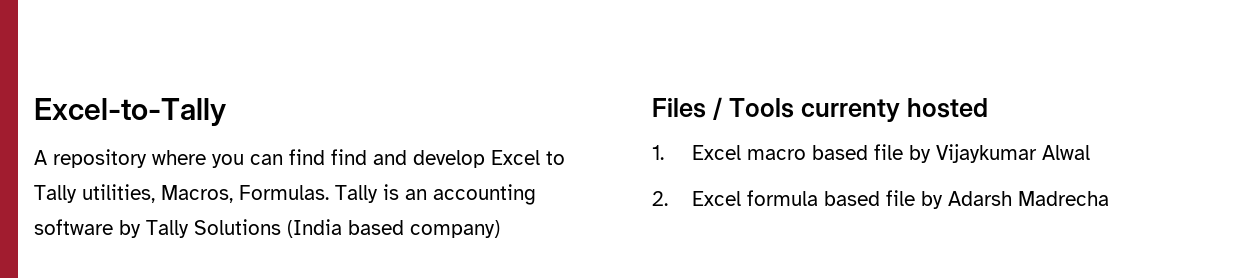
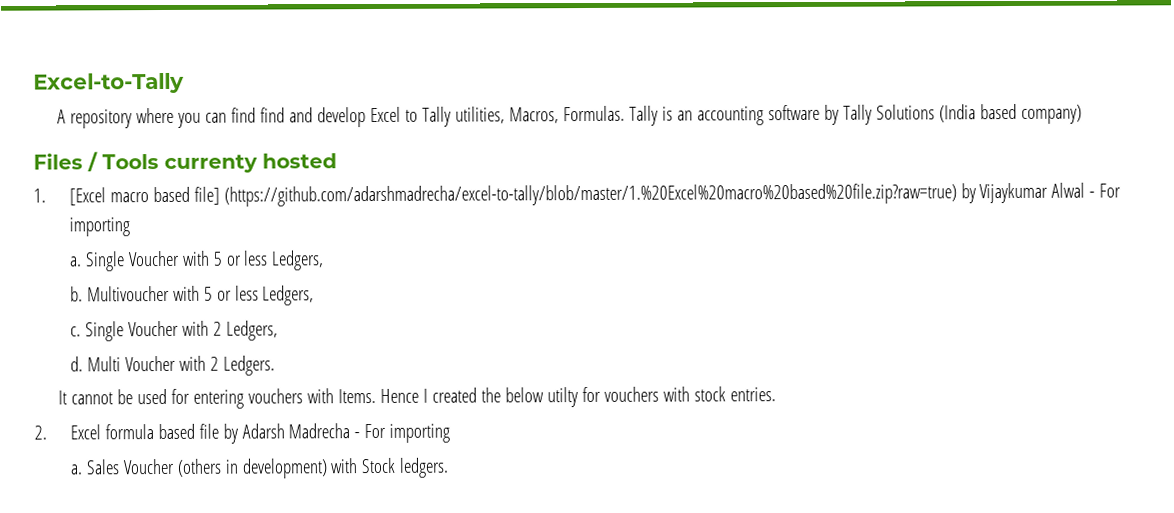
[691,145,741,160] Excel -> [68,187,106,206] [Excel
[873,144,903,160] file -> [193,183,957,207] file] (https://github.com/adarshmadrecha/excel-to-tally/blob/master/1.%20Excel%20macro%20based%20file.zip?raw=true)
(1090, 152) none -> [1089,183,1122,198] [68,217,130,237] [68,250,325,272] [69,285,315,306] [69,320,278,342] [69,355,275,376] [58,386,777,409] - For importing // a. Single Voucher with 5 or less Ledgers, // b. Multivoucher with 5 or less Ledgers, // c. Single Voucher with 2 Ledgers, // d. Multi Voucher with 2 Ledgers. // It cannot be used for entering vouchers with Items. Hence I created the below utilty for vouchers with stock entries.
(1109, 198) none -> [354,423,451,443] [69,457,450,479] - For importing // a. Sales Voucher (others in development) with Stock ledgers.

